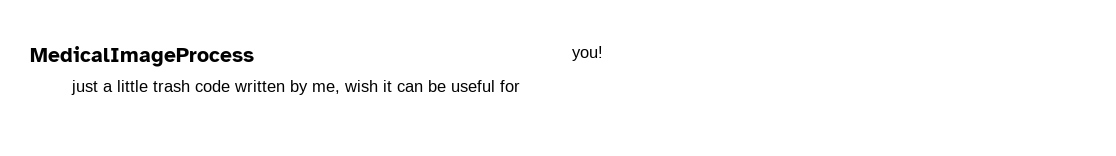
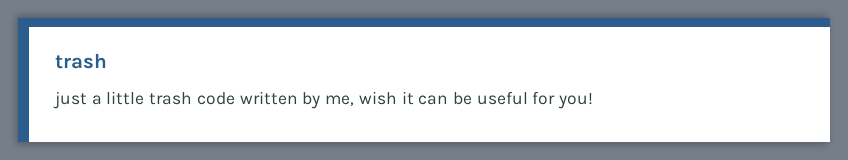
[30,46,254,67] MedicalImageProcess -> [55,53,107,69] trash

